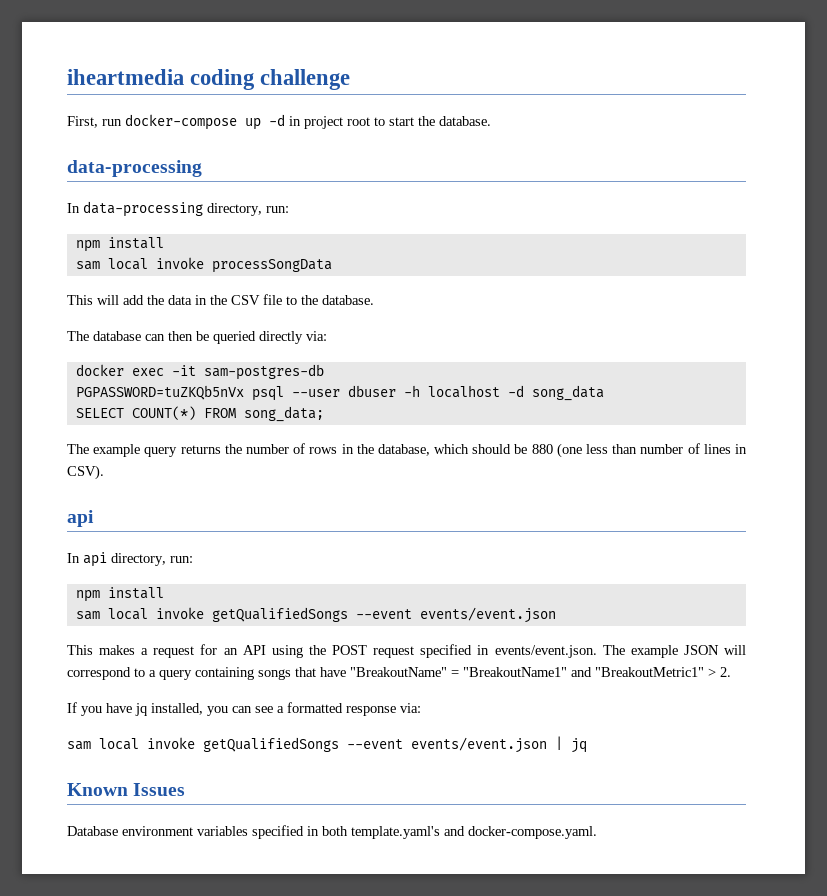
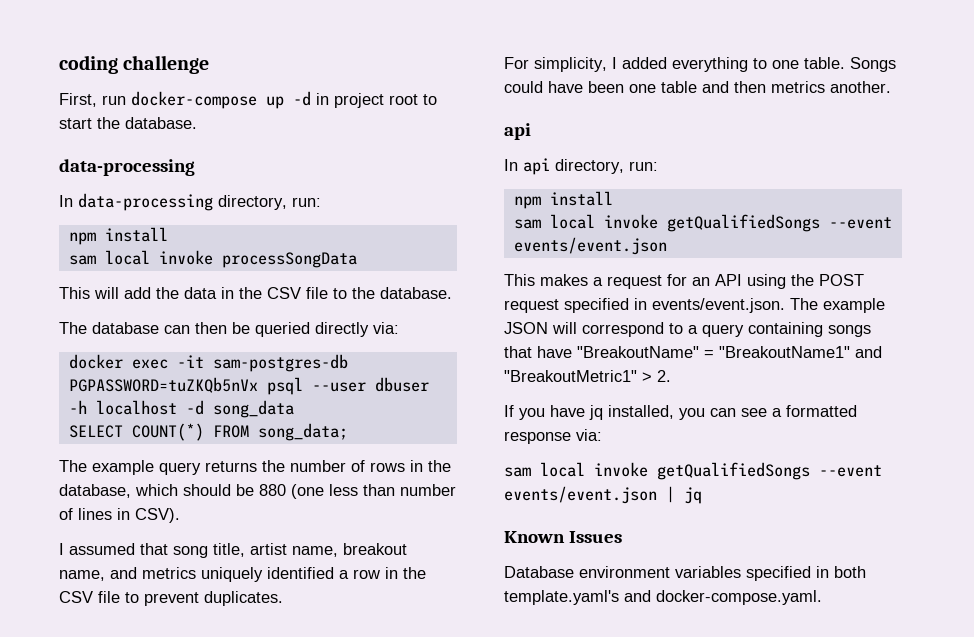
[67,69,184,85] iheartmedia -> (59, 64) none
(104, 472) none -> [59,543,407,558] [59,567,426,582] [59,591,283,606] [504,57,896,72] [504,81,891,93] // I assumed that song title, artist name, breakout name, and metrics uniquely identified a row in the CSV file to prevent duplicates. // For simplicity, I added everything to one table. Songs could have been one table and then metrics another.

